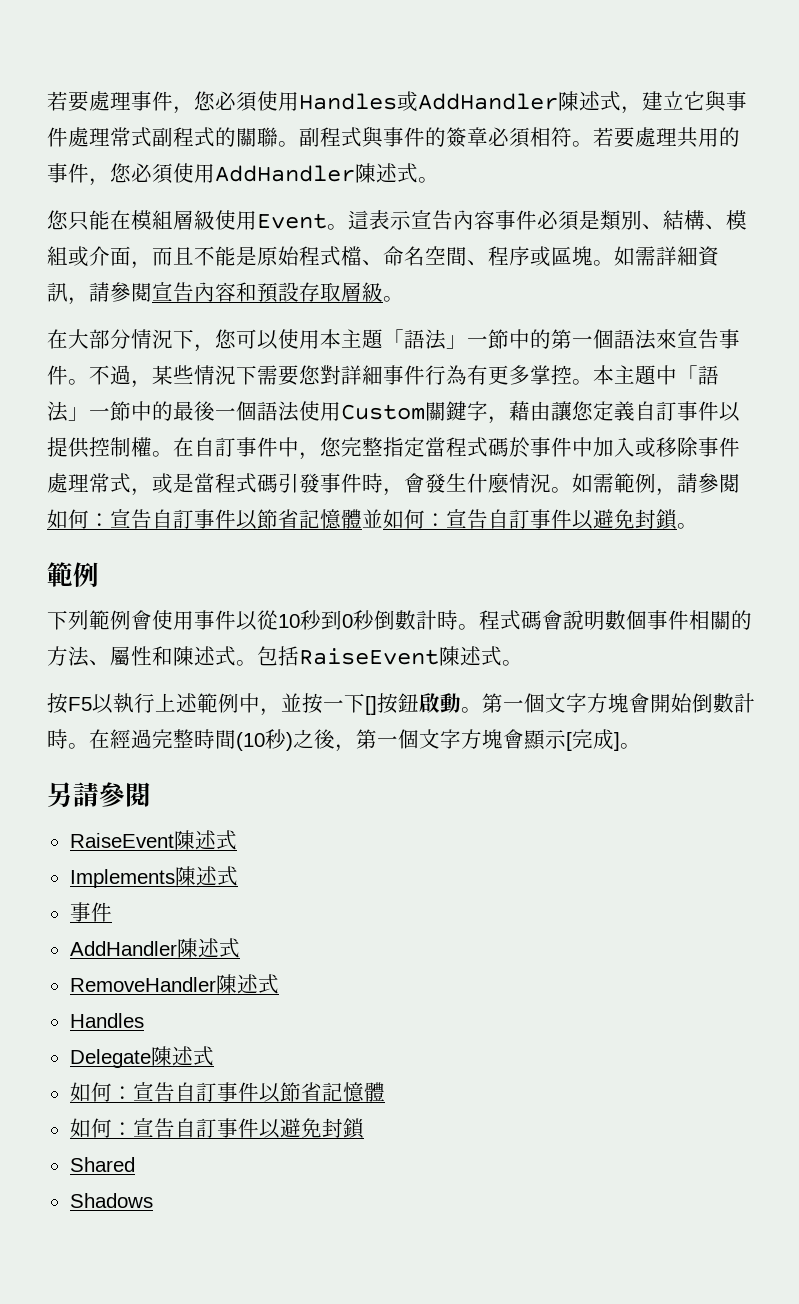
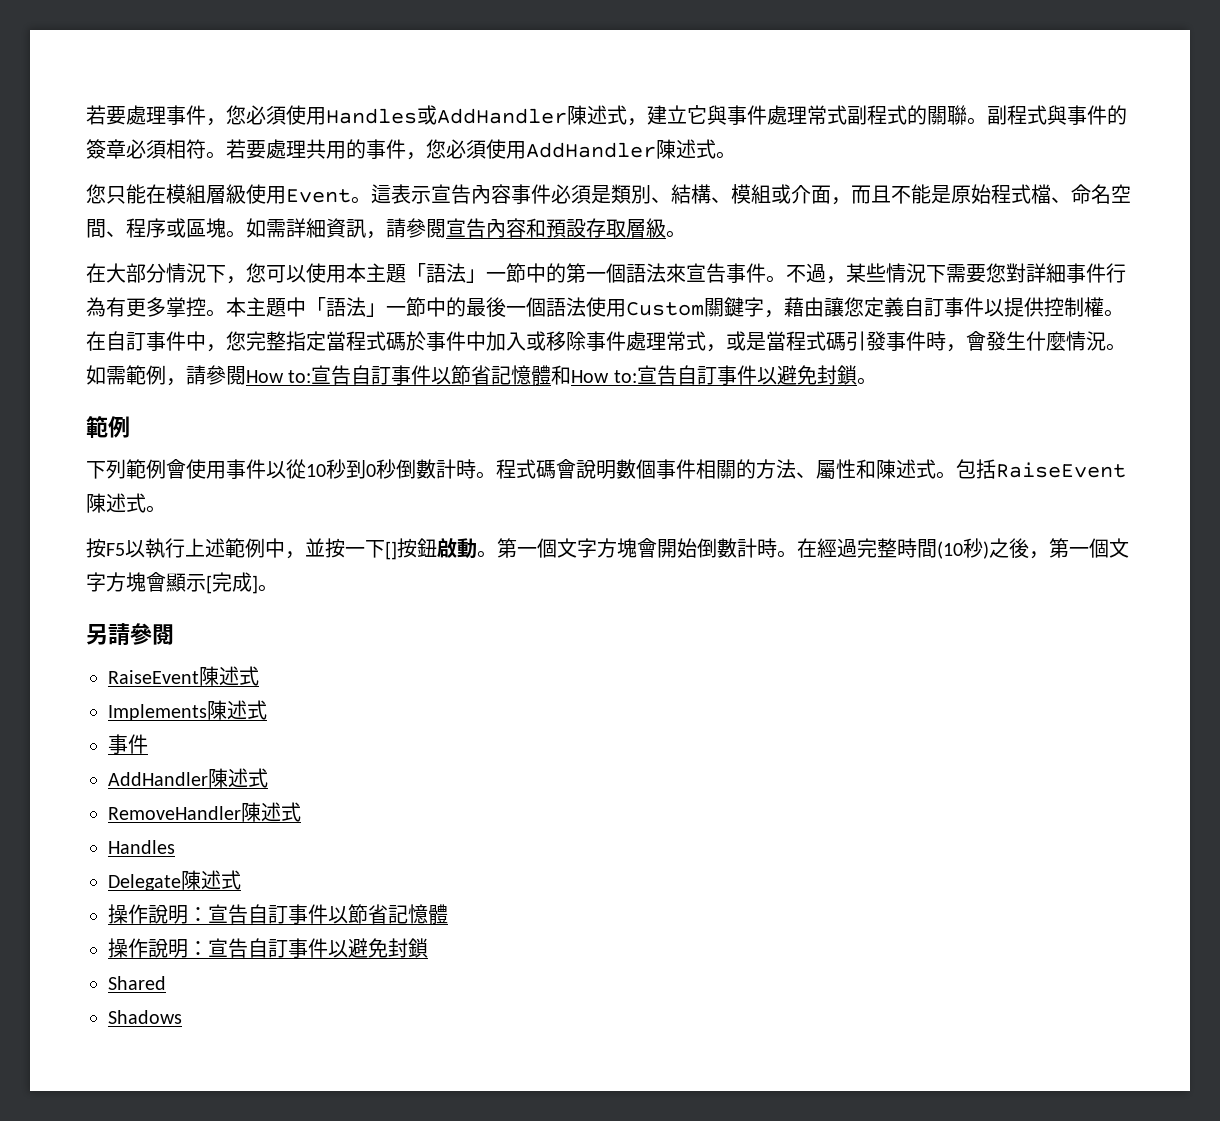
[47,509,446,530] 如何：宣告自訂事件以節省記憶體並如何： -> [246,365,637,385] How to:宣告自訂事件以節省記憶體和How to:
[69,1082,112,1102] 如何 -> [108,904,188,924] 操作說明
[69,1118,112,1138] 如何 -> [108,938,188,958] 操作說明

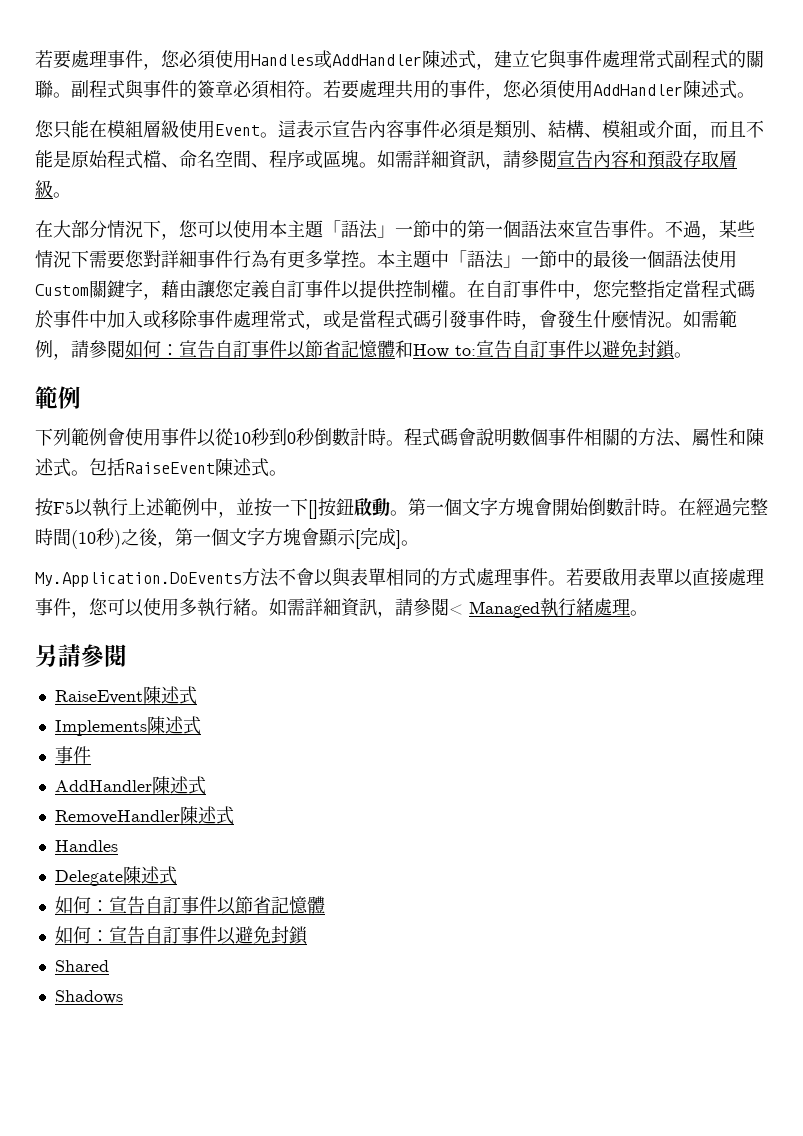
[246,370,312,383] How to: -> [125,340,179,358] 如何：
(278, 588) none -> [35,567,764,587] [35,598,648,618] // My.Application.DoEvents方法不會以與表單相同的方式處理事件。若要啟用表單以直接處理事件，您可以使用多執行緒。如需詳細資訊，請參閱< Managed執行緒處理。
[108,904,188,924] 操作說明 -> [54,896,91,914] 如何
[108,938,188,958] 操作說明 -> [54,926,91,944] 如何

